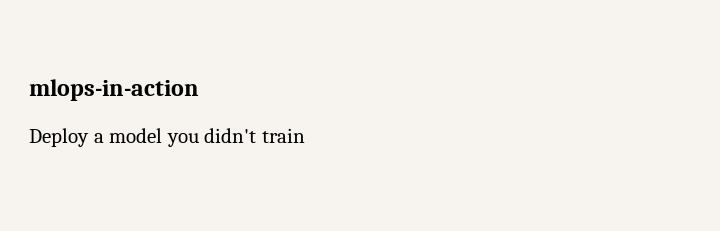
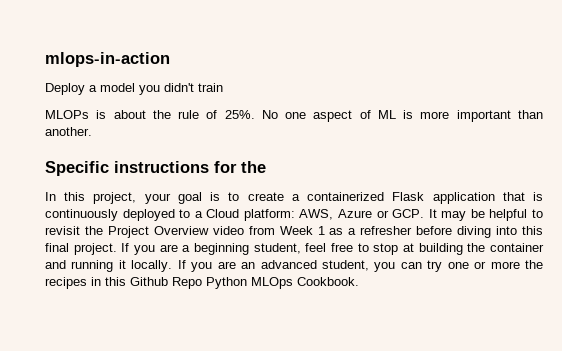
(305, 135) none -> [45,110,543,122] [45,127,92,136] [45,161,266,176] [45,192,543,204] [45,209,543,221] [45,226,544,238] [45,243,545,255] [45,260,543,272] [45,277,359,289] // MLOPs is about the rule of 25%. No one aspect of ML is more important than another. // Specific instructions for the // In this project, your goal is to create a containerized Flask application that is continuously deployed to a Cloud platform: AWS, Azure or GCP. It may be helpful to revisit the Project Overview video from Week 1 as a refresher before diving into this final project. If you are a beginning student, feel free to stop at building the container and running it locally. If you are an advanced student, you can try one or more the recipes in this Github Repo Python MLOps Cookbook.

